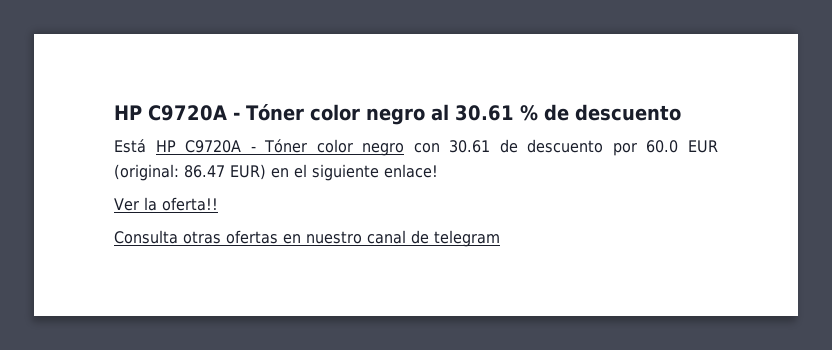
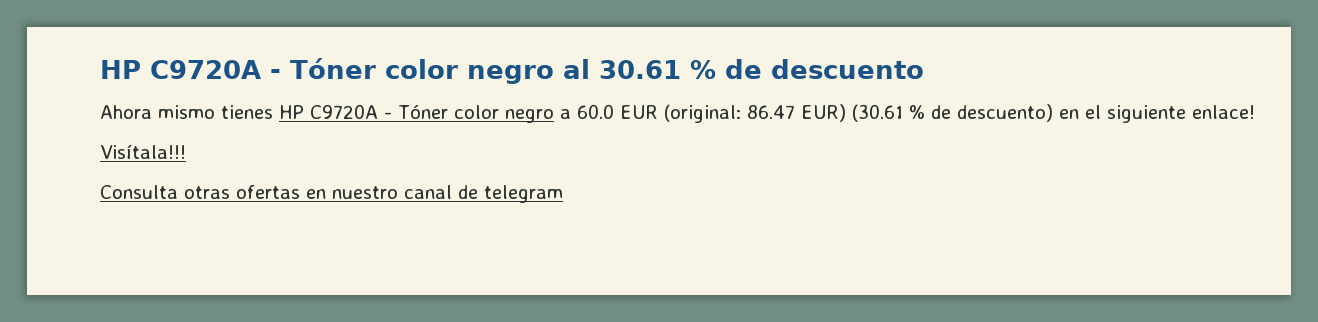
[114,139,637,156] Está HP C9720A - Tóner color negro con 30.61 de descuento por -> [100,104,571,123] Ahora mismo tienes HP C9720A - Tóner color negro a
(266, 172) none -> [851,104,1053,122] (30.61 % de descuento)
[114,197,218,211] Ver la oferta!! -> [100,144,186,159] Visítala!!!

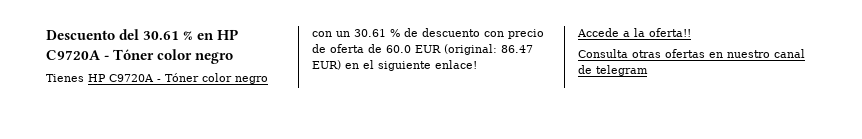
[100,58,924,84] [100,104,571,123] HP C9720A - Tóner color negro al 30.61 % de descuento // Ahora mismo tienes HP C9720A - Tóner color negro a -> [46,29,239,40] [46,49,234,64] [46,73,268,84] [312,28,544,39] [312,44,382,53] Descuento del 30.61 % en HP C9720A - Tóner color negro // Tienes HP C9720A - Tóner color negro con un 30.61 % de descuento con precio de oferta de
[851,104,1053,122] (30.61 % de descuento) -> (341, 65) none
[100,144,186,159] Visítala!!! -> [577,28,691,37] Accede a la oferta!!

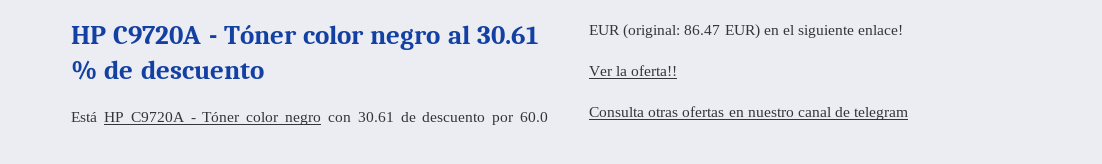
[46,29,239,40] [46,49,234,64] [46,74,84,82] Descuento del 30.61 % en HP C9720A - Tóner color negro // Tienes -> [71,25,539,50] [71,60,264,80] [71,112,97,122] HP C9720A - Tóner color negro al 30.61 % de descuento // Está
[336,28,544,39] [312,44,382,53] un 30.61 % de descuento con precio de oferta de -> [357,112,515,125] 30.61 de descuento por
[577,28,630,37] Accede a -> [589,66,613,76] Ver

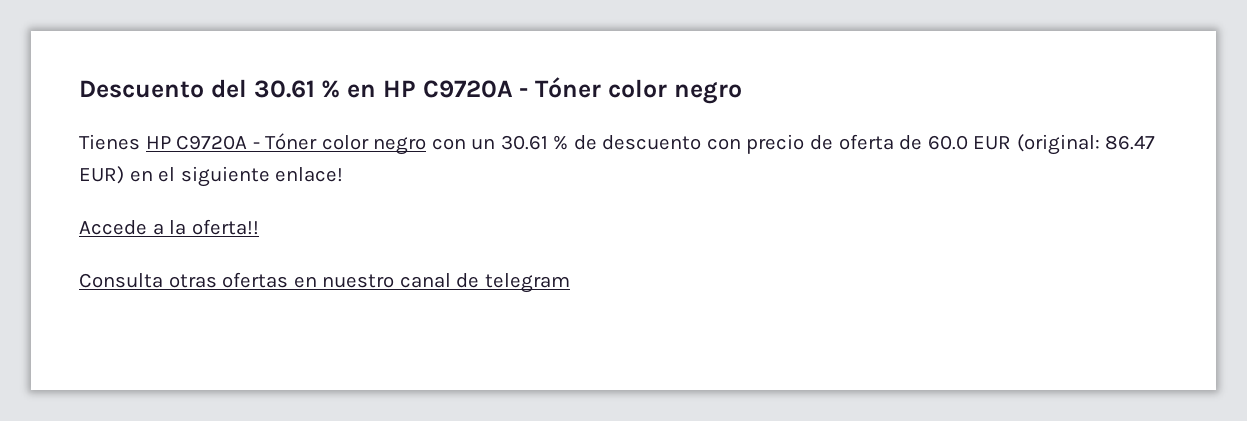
[71,25,539,50] [71,60,264,80] [71,112,97,122] HP C9720A - Tóner color negro al 30.61 % de descuento // Está -> [79,77,742,104] [79,134,140,150] Descuento del 30.61 % en HP C9720A - Tóner color negro // Tienes
[357,112,515,125] 30.61 de descuento por -> [471,134,923,154] un 30.61 % de descuento con precio de oferta de
[589,66,613,76] Ver -> [79,220,164,235] Accede a

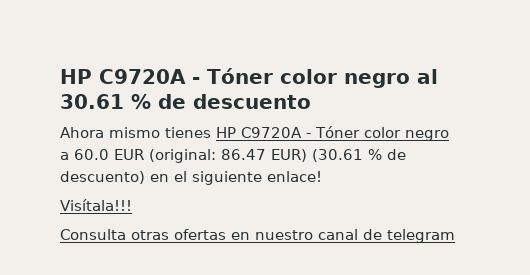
[79,77,742,104] [79,133,923,155] Descuento del 30.61 % en HP C9720A - Tóner color negro // Tienes HP C9720A - Tóner color negro con un 30.61 % de descuento con precio de oferta de -> [60,68,438,88] [60,94,311,109] [60,126,449,141] [60,152,69,160] HP C9720A - Tóner color negro al 30.61 % de descuento // Ahora mismo tienes HP C9720A - Tóner color negro a
(124, 175) none -> [312,149,406,162] [60,171,145,184] (30.61 % de descuento)
[79,219,259,235] Accede a la oferta!! -> [60,199,132,211] Visítala!!!

